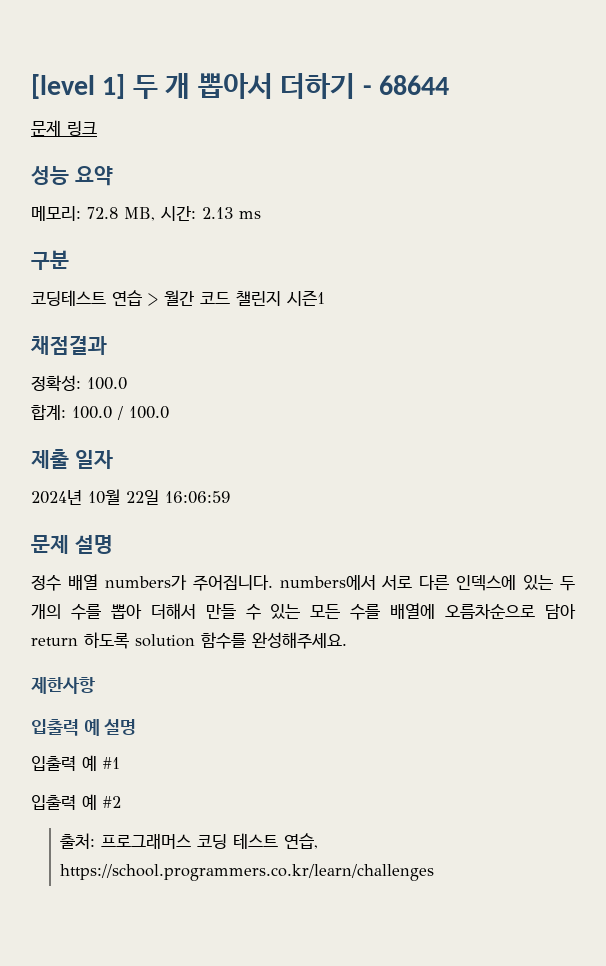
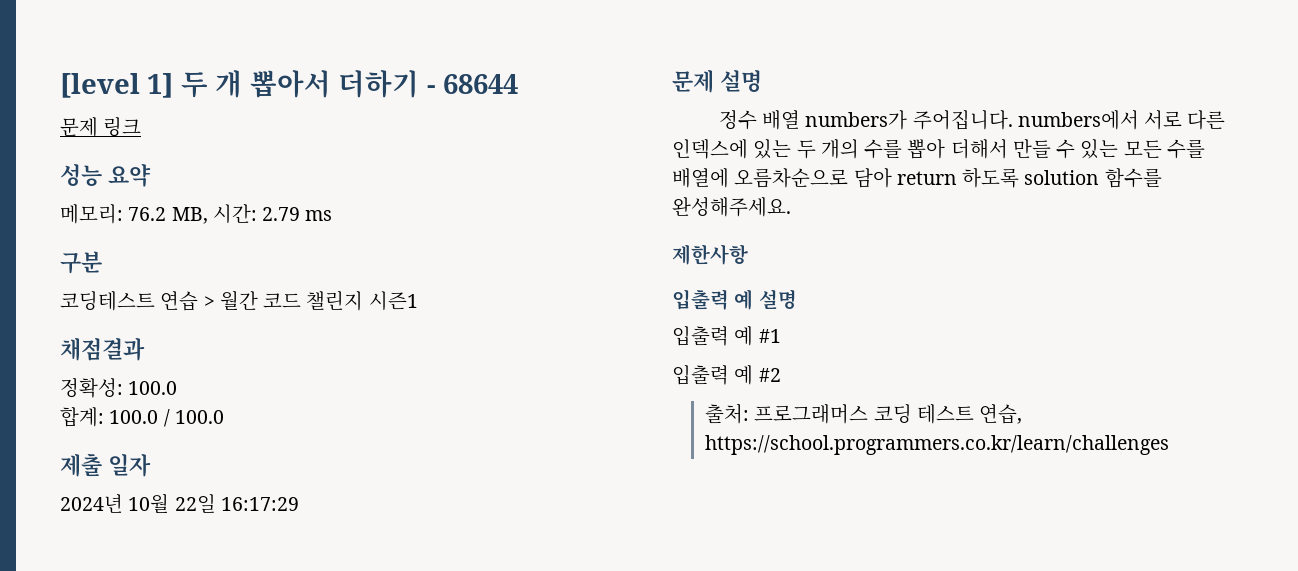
[87,207,118,219] 72.8 -> [128,207,167,221] 76.2
[202,207,233,219] 2.13 -> [262,207,301,221] 2.79
[165,491,230,504] 16:06:59 -> [220,497,299,511] 16:17:29

